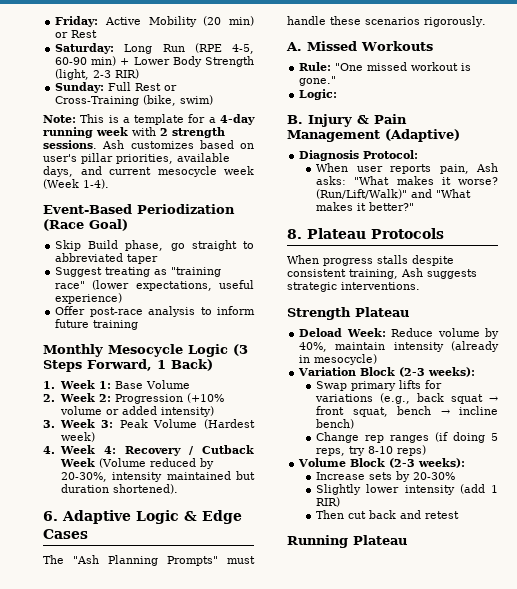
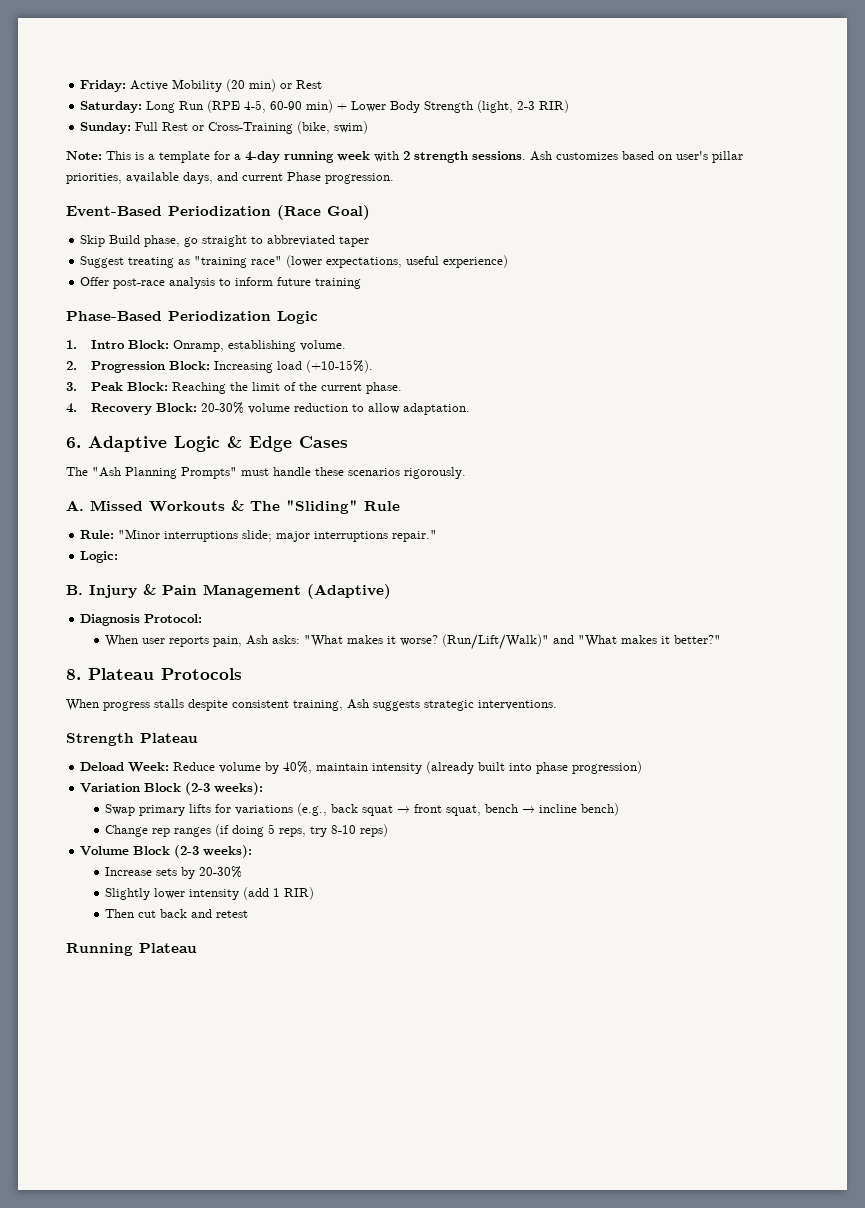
[157,166,254,177] [43,179,109,189] mesocycle week (Week 1-4). -> [287,172,394,184] Phase progression.
[43,344,248,357] [43,359,213,372] [43,380,190,389] [43,393,224,404] [59,406,214,417] [43,419,255,429] [60,432,95,442] [43,445,254,456] [59,458,214,469] [60,471,255,482] [60,484,178,494] Monthly Mesocycle Logic (3 Steps Forward, 1 Back) // 1. Week 1: Base Volume // 2. Week 2: Progression (+10% volume or added intensity) // 3. Week 3: Peak Volume (Hardest week) // 4. Week 4: Recovery / Cutback Week (Volume reduced by 20-30%, intensity maintained but duration shortened). -> [66,311,318,324] [66,340,347,352] [66,360,374,373] [66,382,403,394] [66,402,471,415] Phase-Based Periodization Logic // 1. Intro Block: Onramp, establishing volume. // 2. Progression Block: Increasing load (+10-15%). // 3. Peak Block: Reaching the limit of the current phase. // 4. Recovery Block: 20-30% volume reduction to allow adaptation.
[299,62,472,71] [299,76,337,86] // Rule: "One missed workout is gone." -> [231,500,400,514] [80,529,438,542] & The "Sliding" Rule // Rule: "Minor interruptions slide; major interruptions repair."
[299,354,378,365] in mesocycle) -> [478,761,643,774] built into phase progression)

